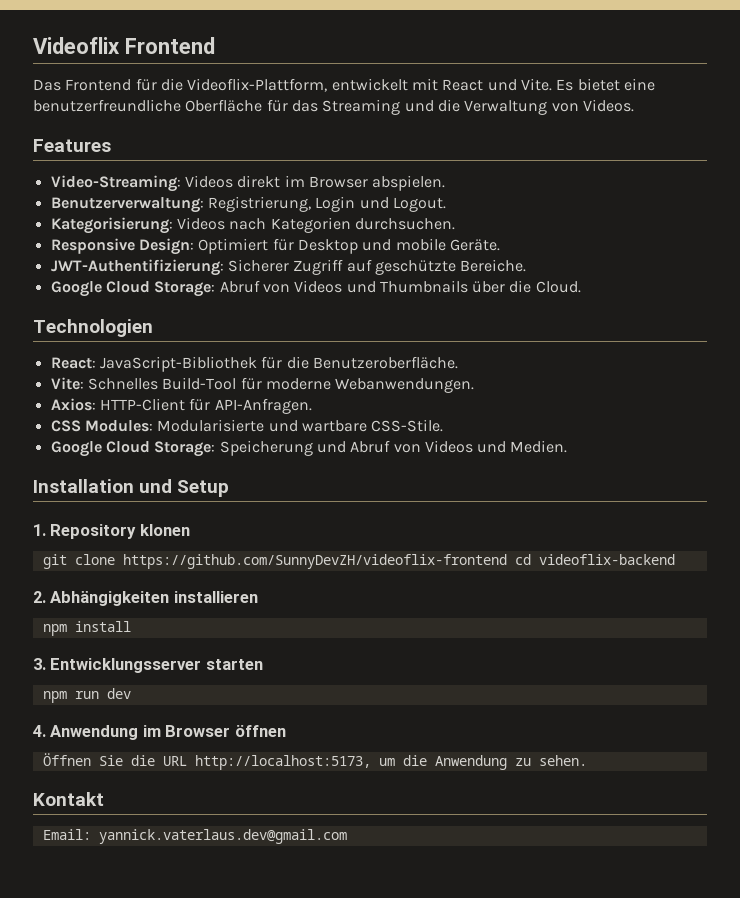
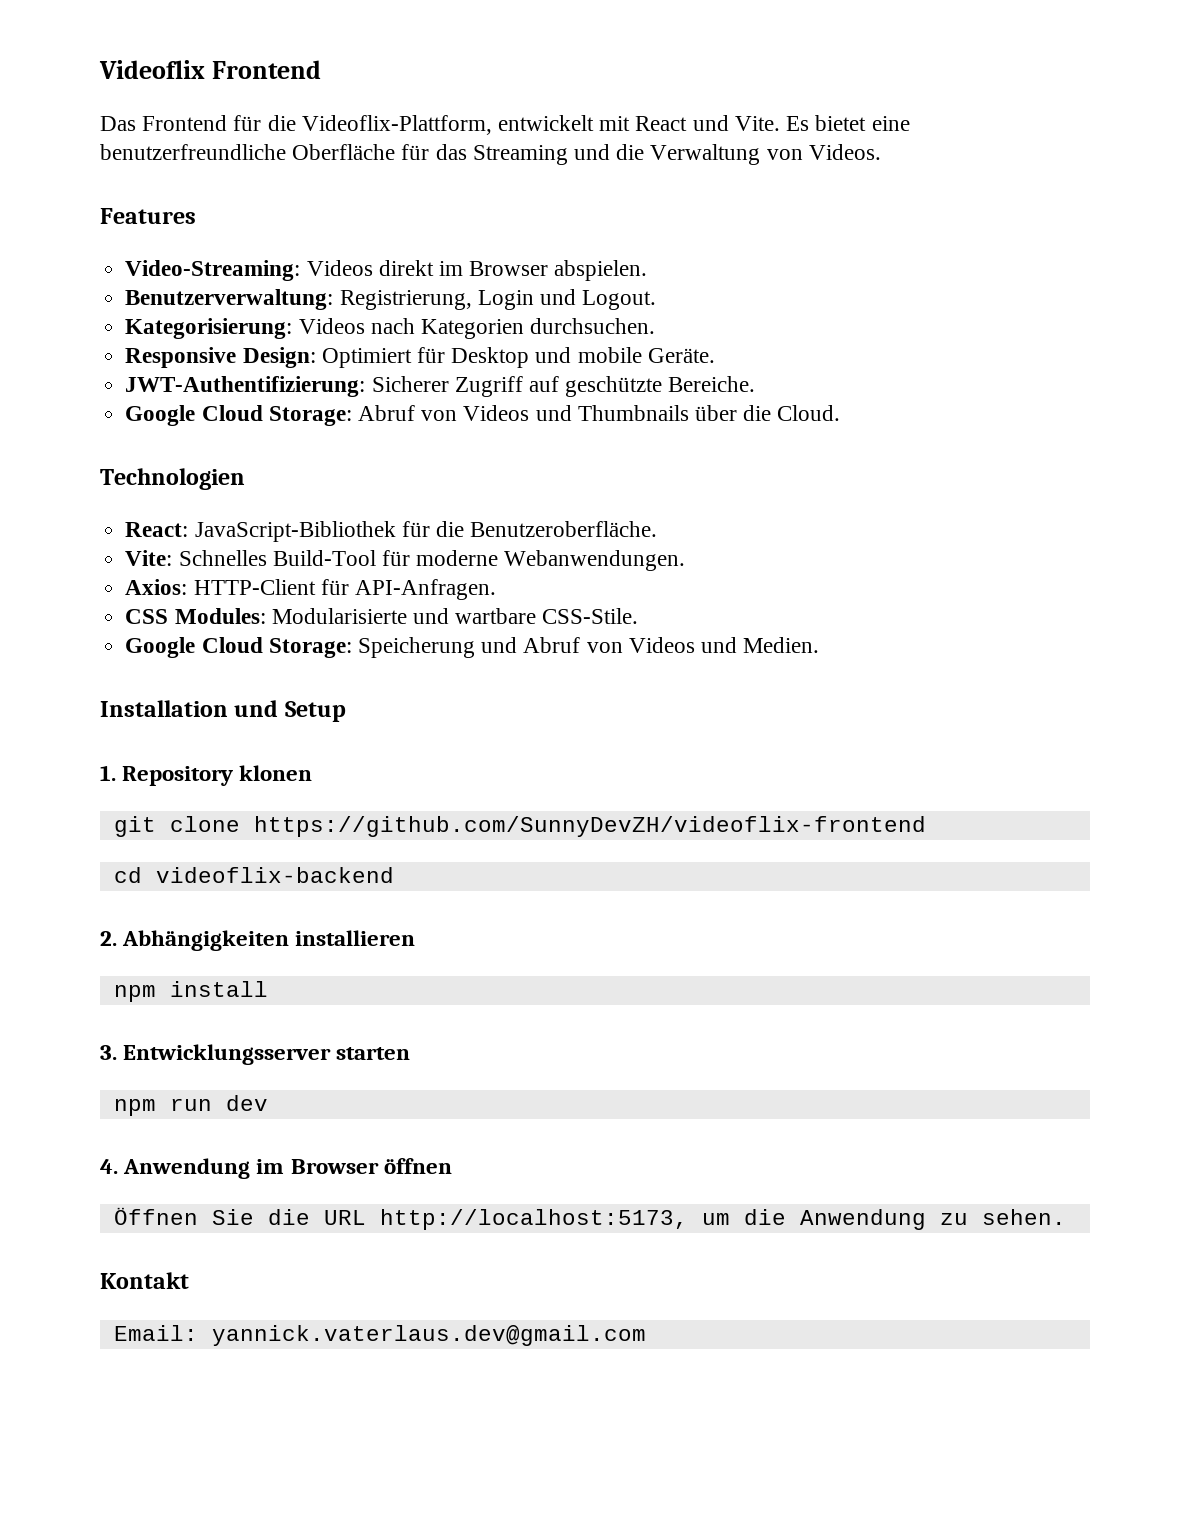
(507, 561) none -> (926, 826) //

